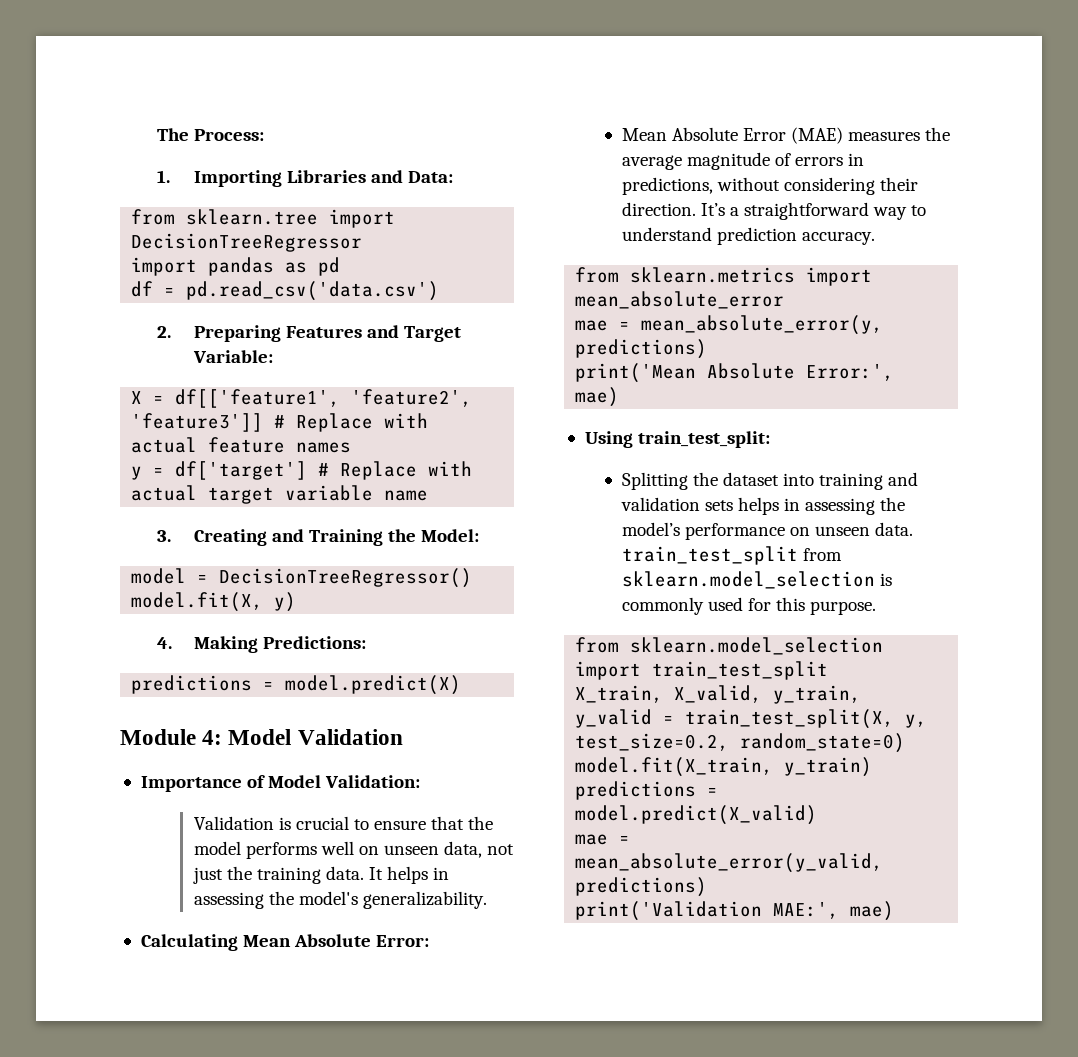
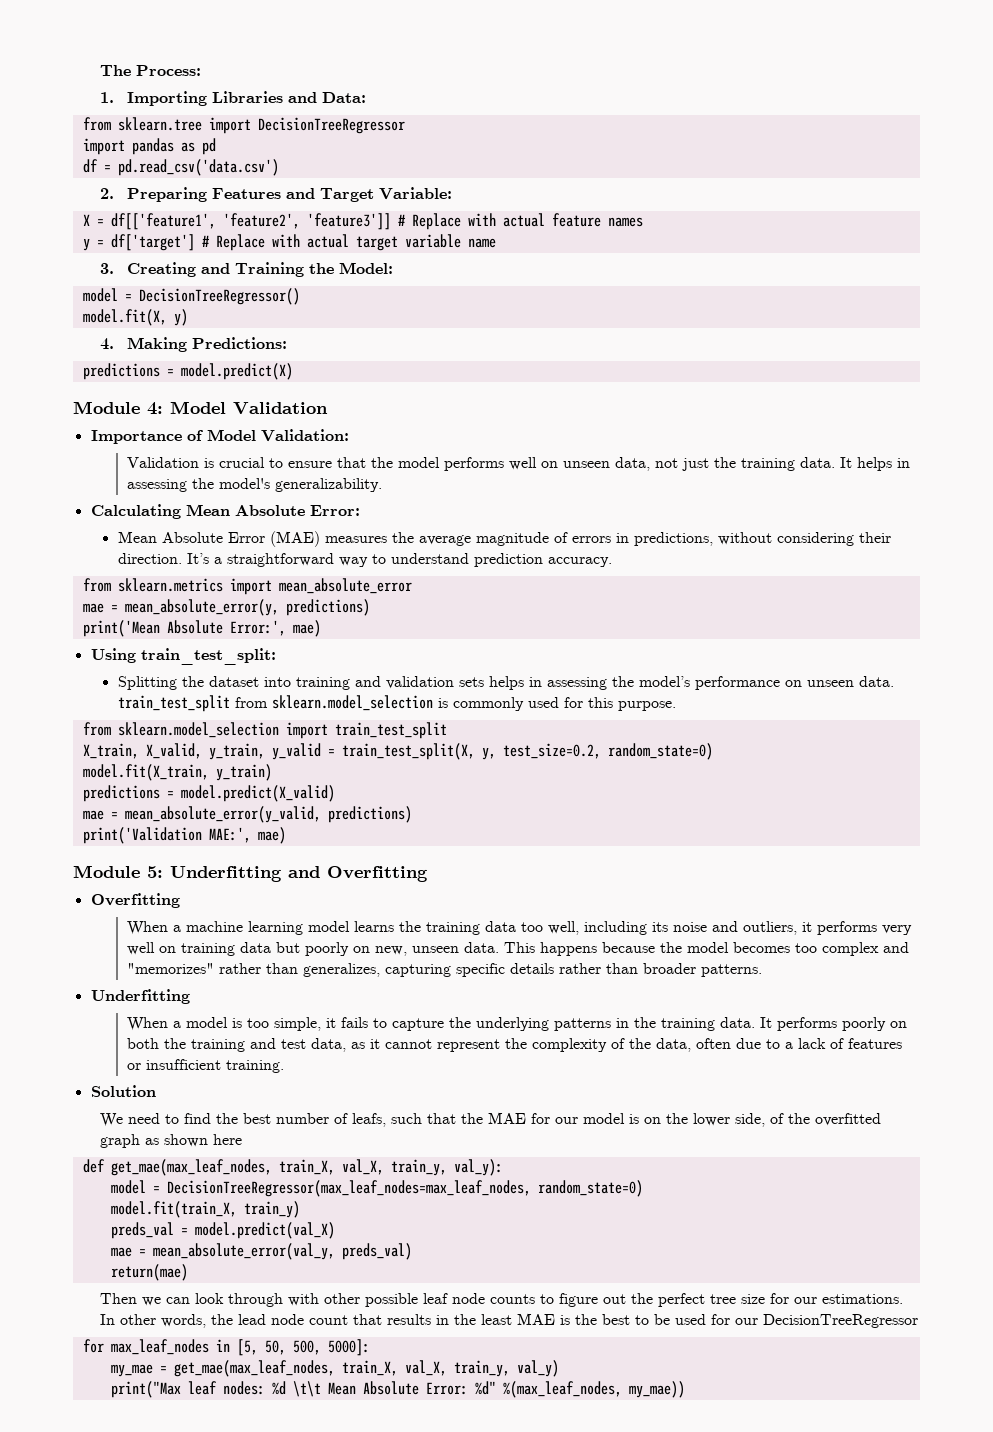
(895, 911) none -> [73,865,428,882] [90,893,180,908] [127,921,913,935] [127,942,910,956] [127,963,763,977] [90,989,190,1004] [127,1017,908,1031] [127,1038,903,1052] [127,1059,285,1073] [90,1085,156,1097] [100,1112,882,1127] [100,1134,243,1148] [82,1159,503,1176] [110,1180,643,1197] [110,1201,300,1218] [110,1222,335,1239] [110,1243,412,1260] [110,1264,188,1281] [100,1293,904,1307] [100,1313,919,1328] [82,1339,370,1356] [110,1360,559,1377] [110,1381,685,1398] // Module 5: Underfitting and Overfitting // Overfitting // When a machine learning model learns the training data too well, including its noise and outliers, it performs very well on training data but poorly on new, unseen data. This happens because the model becomes too complex and "memorizes" rather than generalizes, capturing specific details rather than broader patterns. // Underfitting // When a model is too simple, it fails to capture the underlying patterns in the training data. It performs poorly on both the training and test data, as it cannot represent the complexity of the data, often due to a lack of features or insufficient training. // Solution // We need to find the best number of leafs, such that the MAE for our model is on the lower side, of the overfitted graph as shown here // def get_mae(max_leaf_nodes, train_X, val_X, train_y, val_y): // model = DecisionTreeRegressor(max_leaf_nodes=max_leaf_nodes, random_state=0) // model.fit(train_X, train_y) // preds_val = model.predict(val_X) // mae = mean_absolute_error(val_y, preds_val) // return(mae) // Then we can look through with other possible leaf node counts to figure out the perfect tree size for our estimations. In other words, the lead node count that results in the least MAE is the best to be used for our DecisionTreeRegressor // for max_leaf_nodes in [5, 50, 500, 5000]: // my_mae = get_mae(max_leaf_nodes, train_X, val_X, train_y, val_y) // print("Max leaf nodes: %d \t\t Mean Absolute Error: %d" %(max_leaf_nodes, my_mae))

